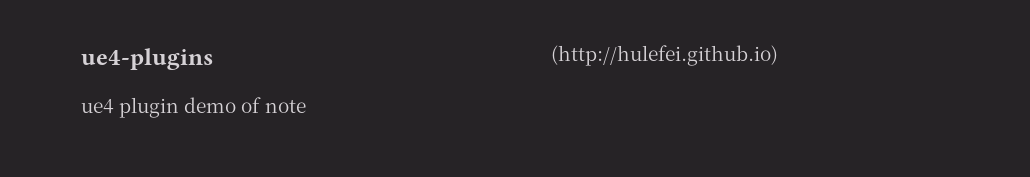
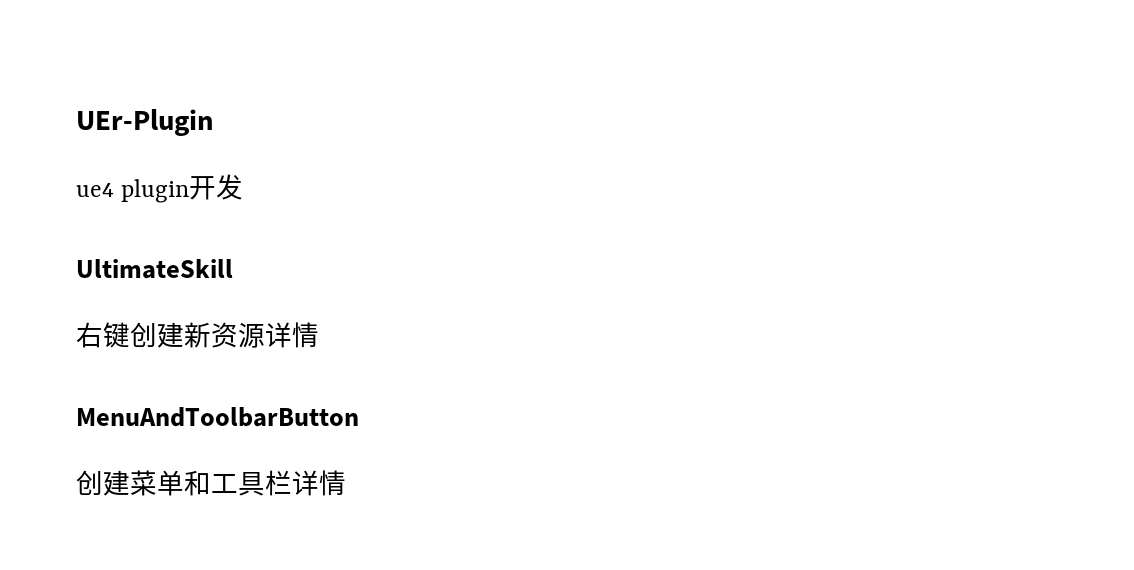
[81,48,213,70] ue4-plugins -> [76,109,214,136] UEr-Plugin
[184,97,306,113] [551,45,778,66] demo of note (http://hulefei.github.io) -> [189,174,244,200] [76,259,233,279] [76,322,319,348] [76,407,359,427] [76,470,346,496] 开发 // UltimateSkill // 右键创建新资源详情 // MenuAndToolbarButton // 创建菜单和工具栏详情

